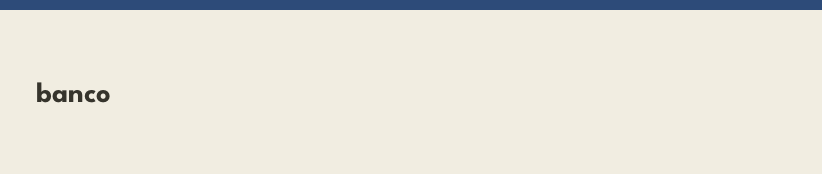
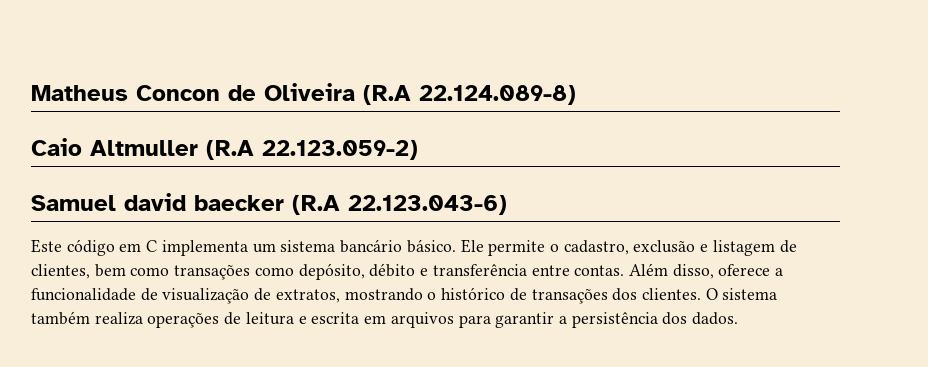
[36,82,111,103] banco -> [31,83,576,105] [31,138,418,160] [31,193,507,215] [31,239,797,256] [31,263,784,280] [31,287,778,304] [31,311,739,328] Matheus Concon de Oliveira (R.A 22.124.089-8) // Caio Altmuller (R.A 22.123.059-2) // Samuel david baecker (R.A 22.123.043-6) // Este código em C implementa um sistema bancário básico. Ele permite o cadastro, exclusão e listagem de clientes, bem como transações como depósito, débito e transferência entre contas. Além disso, oferece a funcionalidade de visualização de extratos, mostrando o histórico de transações dos clientes. O sistema também realiza operações de leitura e escrita em arquivos para garantir a persistência dos dados.

